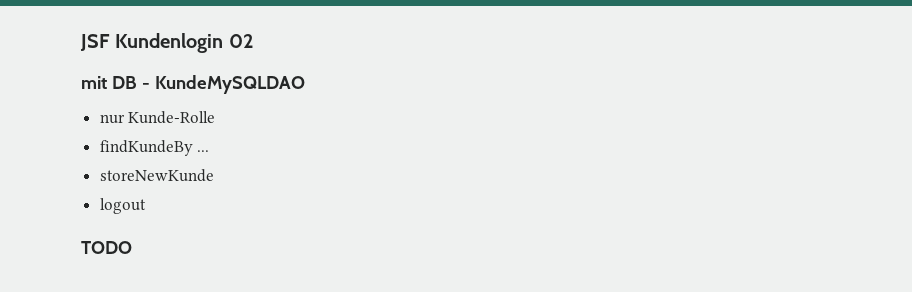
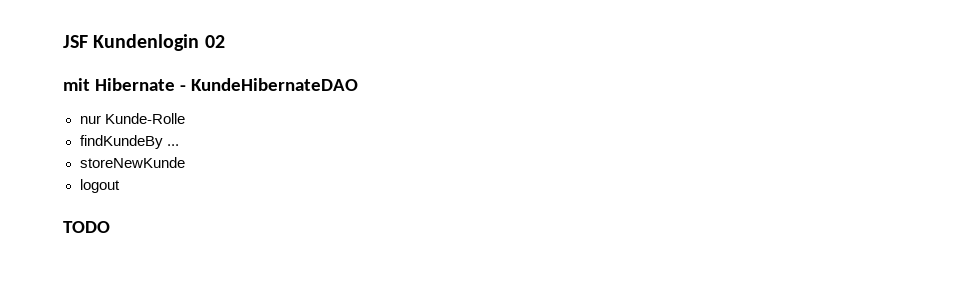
[111,75,305,94] DB - KundeMySQLDAO -> [94,78,358,91] Hibernate - KundeHibernateDAO

